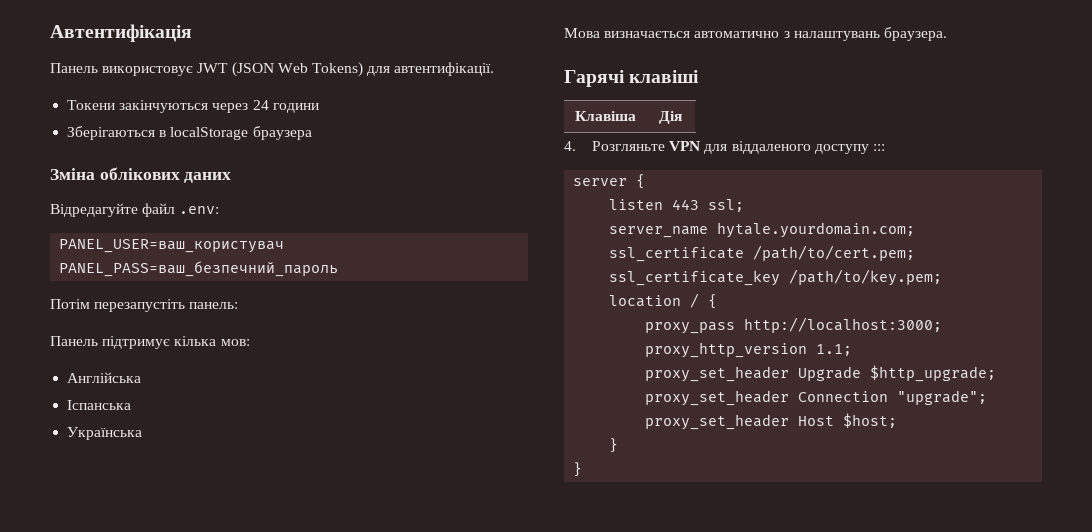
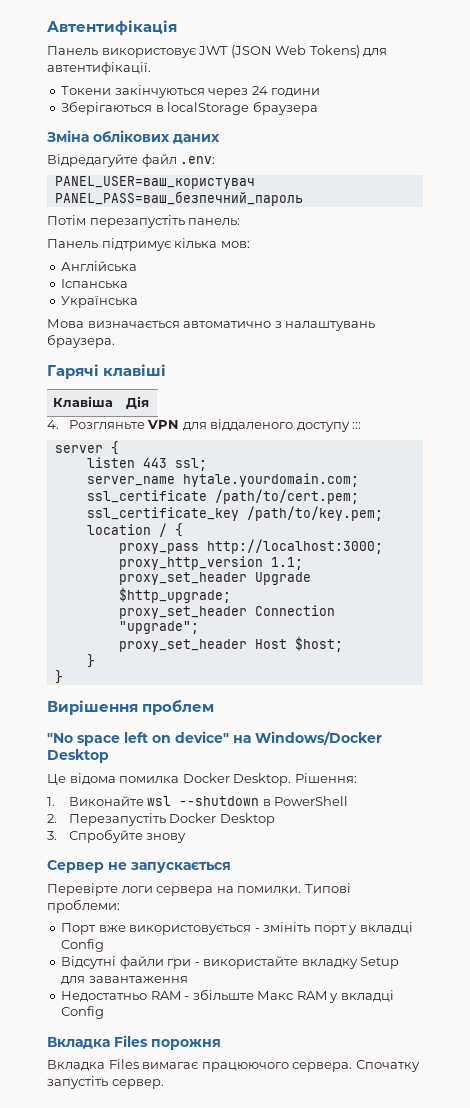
(583, 469) none -> [47,700,215,715] [47,731,382,746] [47,749,109,763] [47,773,357,786] [47,796,349,806] [47,813,275,826] [47,829,187,843] [47,860,231,873] [47,883,351,896] [47,899,120,913] [61,922,413,935] [61,939,105,952] [61,956,400,969] [61,976,188,985] [61,989,394,1003] [61,1006,105,1019] [47,1035,221,1050] [47,1059,420,1072] [47,1076,164,1089] // Вирішення проблем // "No space left on device" на Windows/Docker Desktop // Це відома помилка Docker Desktop. Рішення: // 1. Виконайте wsl --shutdown в PowerShell // 2. Перезапустіть Docker Desktop // 3. Спробуйте знову // Сервер не запускається // Перевірте логи сервера на помилки. Типові проблеми: // Порт вже використовується - змініть порт у вкладці Config // Відсутні файли гри - використайте вкладку Setup для завантаження // Недостатньо RAM - збільште Макс RAM у вкладці Config // Вкладка Files порожня // Вкладка Files вимагає працюючого сервера. Спочатку запустіть сервер.

